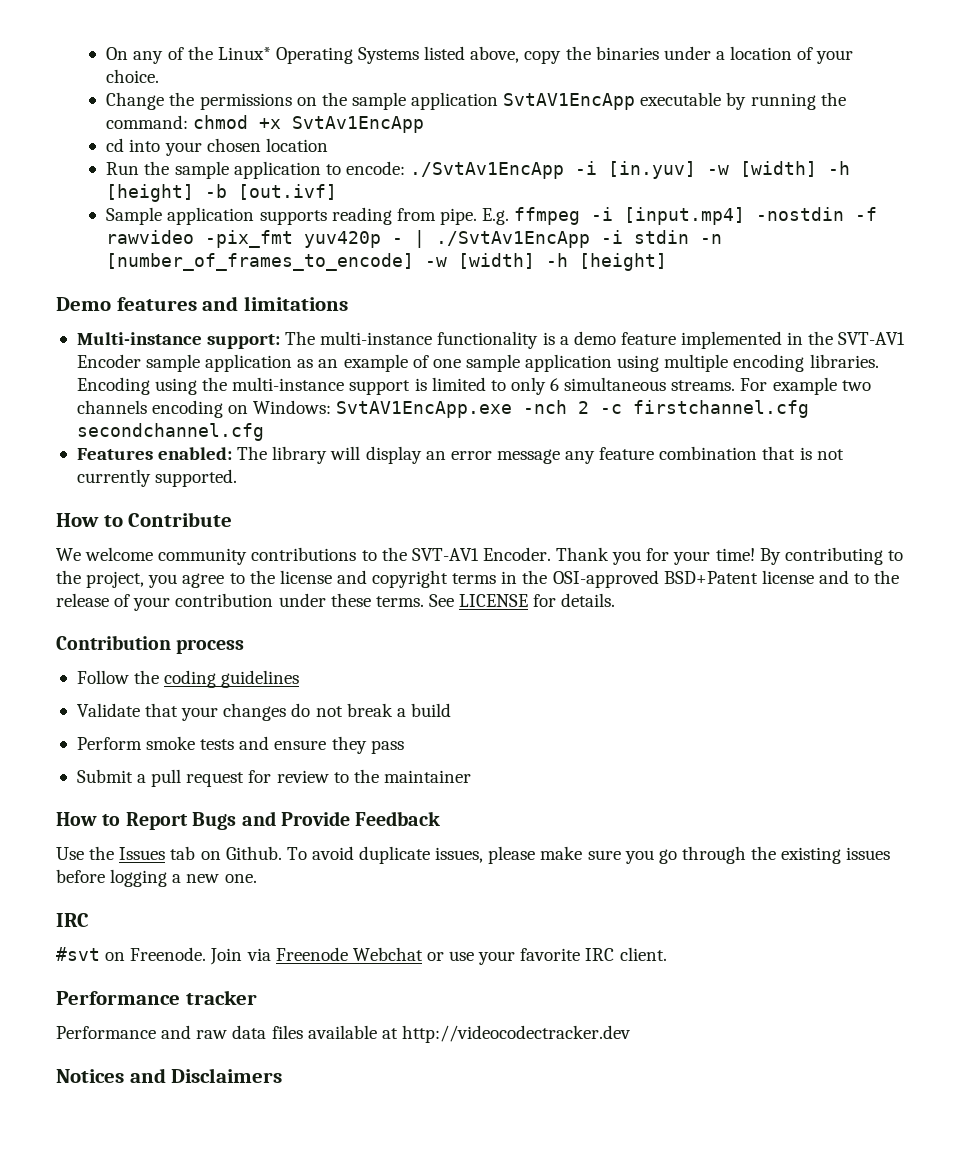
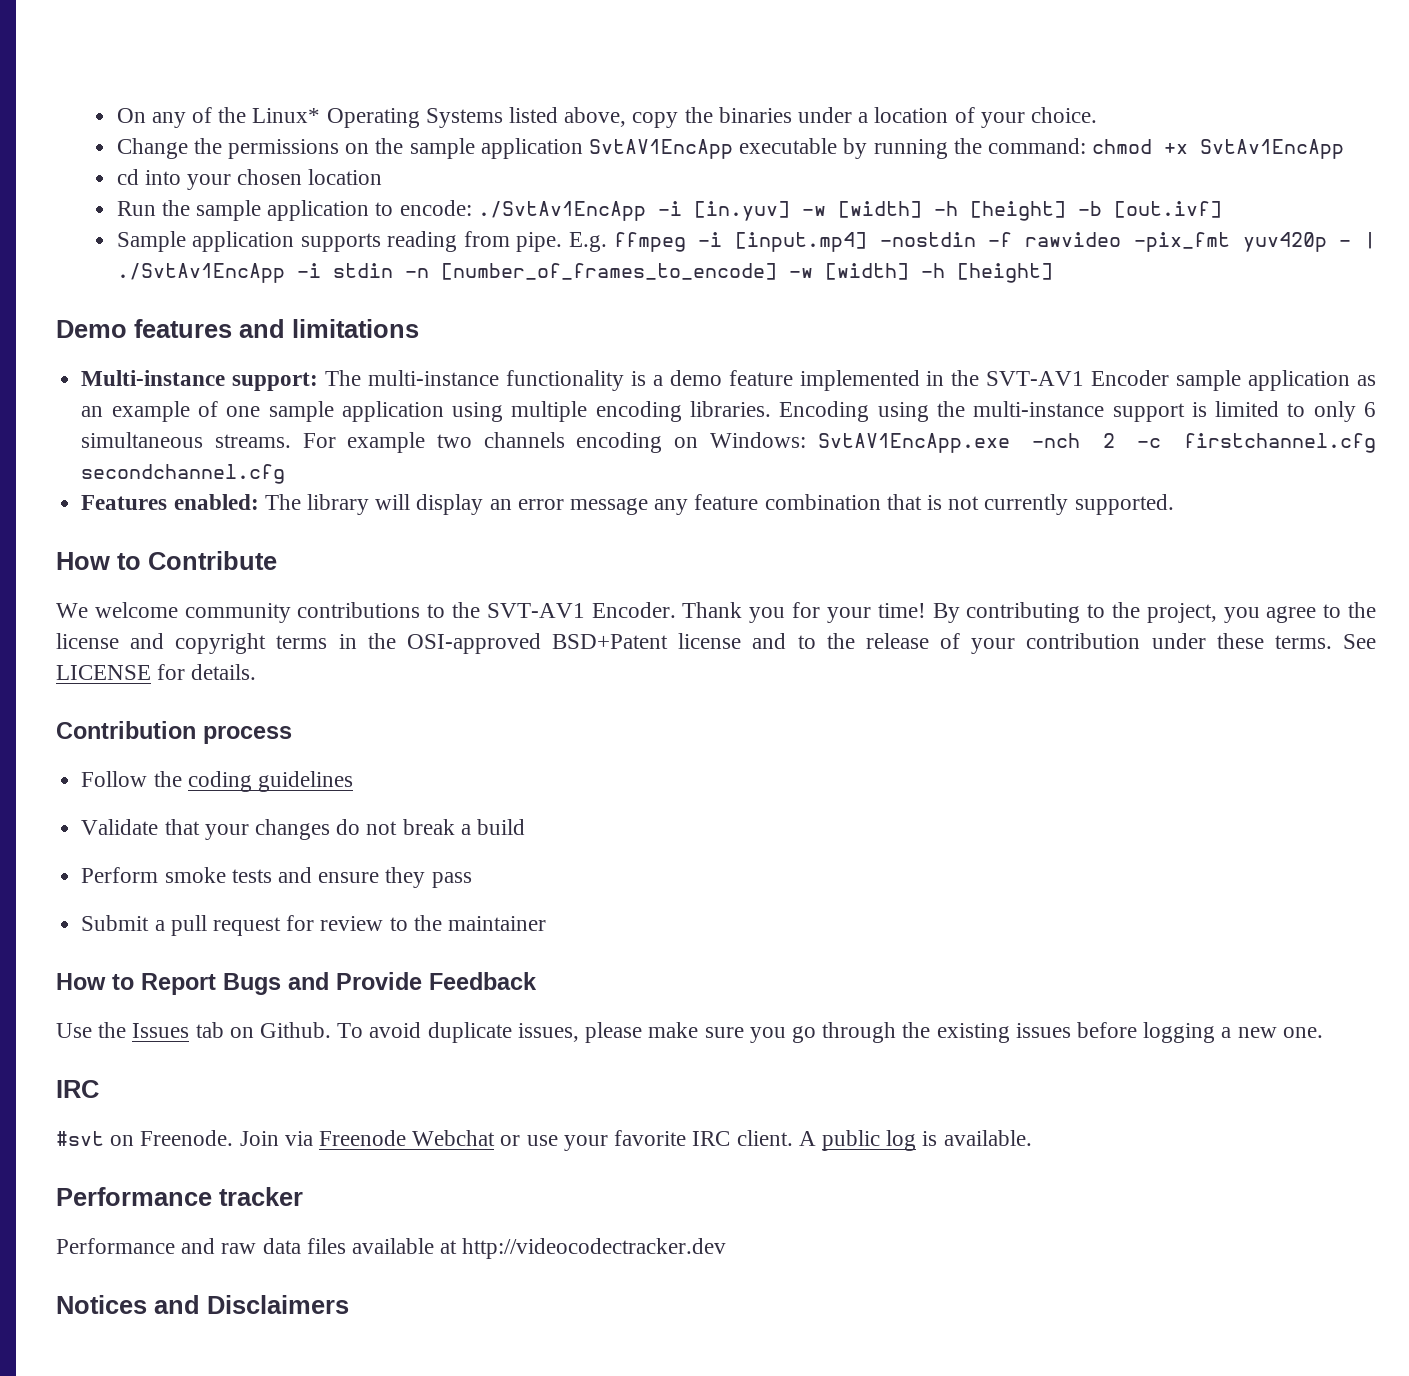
(667, 954) none -> [798,1130,1032,1151] A public log is available.

